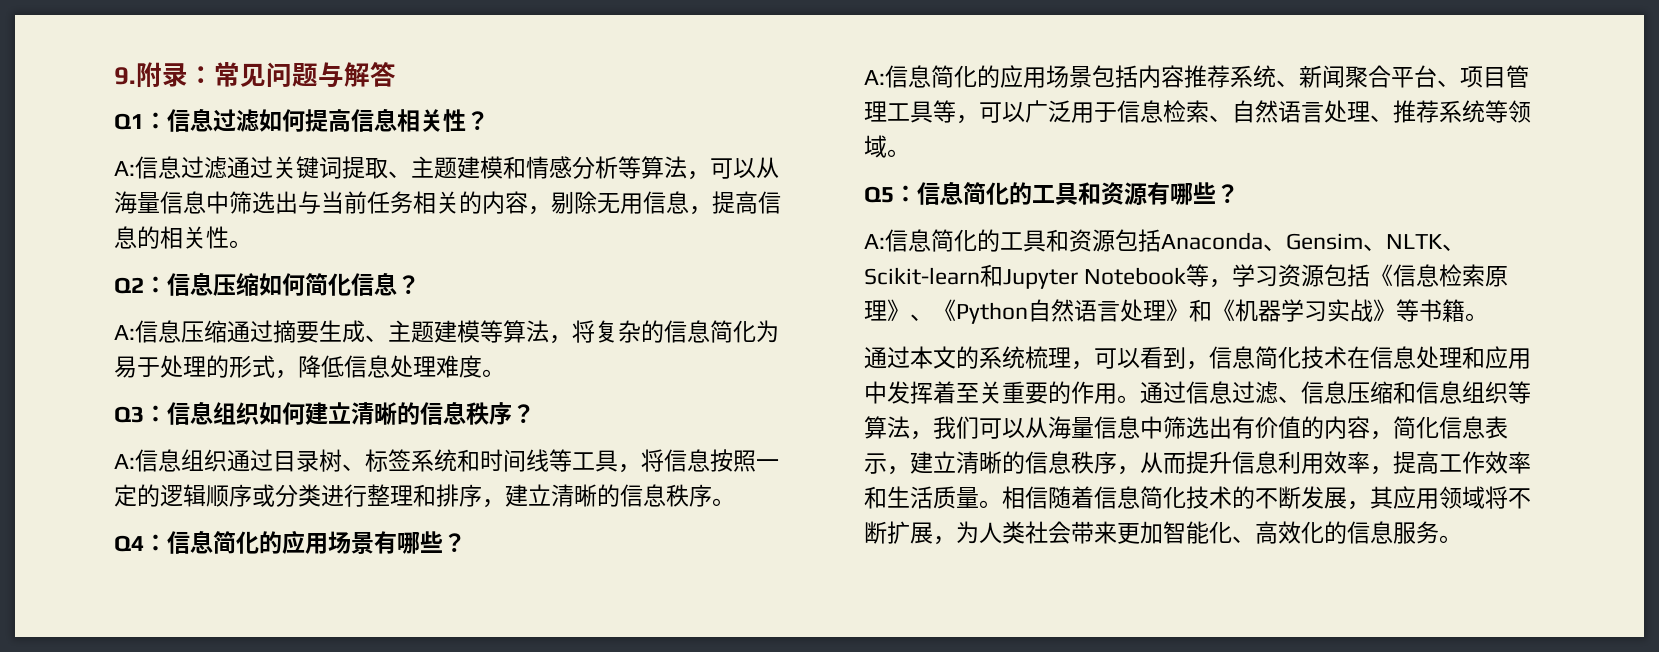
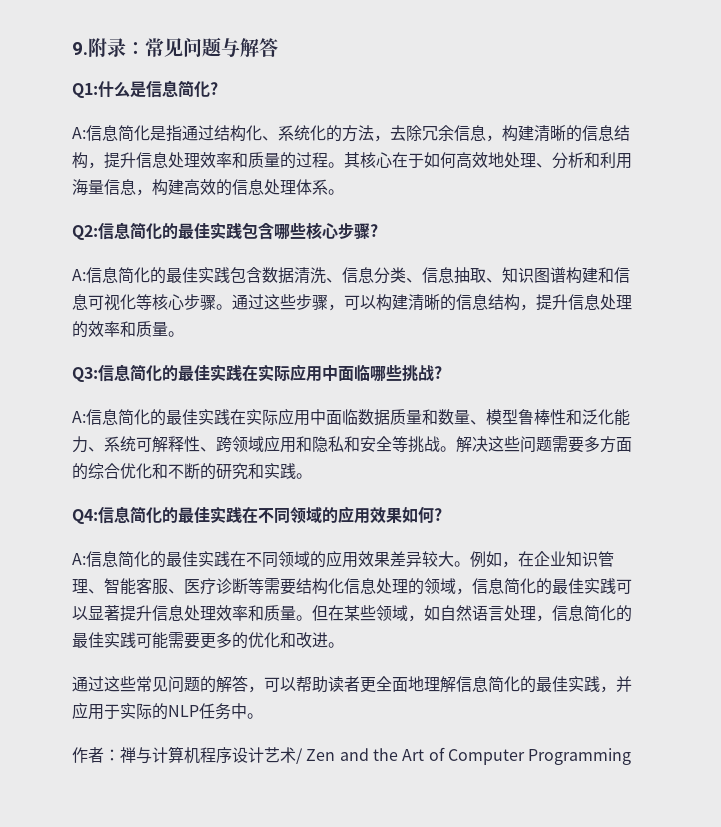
[114,108,489,132] [114,156,779,180] [114,191,781,215] [114,226,252,249] [114,272,420,296] [114,320,779,344] [114,355,505,379] [114,401,535,425] [114,449,779,473] [114,484,735,508] [114,530,466,554] [864,65,1529,88] [864,100,1531,124] [864,135,910,158] [864,181,1239,206] [864,229,1465,252] [864,264,1509,289] [864,299,1488,324] [864,346,1531,370] [864,381,1531,404] [864,416,1508,440] [864,451,1531,475] [864,486,1531,510] [864,521,1462,545] Q1：信息过滤如何提高信息相关性？ // A:信息过滤通过关键词提取、主题建模和情感分析等算法，可以从海量信息中筛选出与当前任务相关的内容，剔除无用信息，提高信息的相关性。 // Q2：信息压缩如何简化信息？ // A:信息压缩通过摘要生成、主题建模等算法，将复杂的信息简化为易于处理的形式，降低信息处理难度。 // Q3：信息组织如何建立清晰的信息秩序？ // A:信息组织通过目录树、标签系统和时间线等工具，将信息按照一定的逻辑顺序或分类进行整理和排序，建立清晰的信息秩序。 // Q4：信息简化的应用场景有哪些？ // A:信息简化的应用场景包括内容推荐系统、新闻聚合平台、项目管理工具等，可以广泛用于信息检索、自然语言处理、推荐系统等领域。 // Q5：信息简化的工具和资源有哪些？ // A:信息简化的工具和资源包括Anaconda、Gensim、NLTK、Scikit-learn和Jupyter Notebook等，学习资源包括《信息检索原理》、《Python自然语言处理》和《机器学习实战》等书籍。 // 通过本文的系统梳理，可以看到，信息简化技术在信息处理和应用中发挥着至关重要的作用。通过信息过滤、信息压缩和信息组织等算法，我们可以从海量信息中筛选出有价值的内容，简化信息表示，建立清晰的信息秩序，从而提升信息利用效率，提高工作效率和生活质量。相信随着信息简化技术的不断发展，其应用领域将不断扩展，为人类社会带来更加智能化、高效化的信息服务。 -> [72,80,218,98] [72,125,630,142] [72,152,632,169] [72,179,344,196] [72,222,378,240] [72,267,630,284] [72,294,632,311] [72,321,184,338] [72,364,442,382] [72,408,630,426] [72,435,632,453] [72,463,312,480] [72,506,442,524] [72,550,614,568] [72,578,632,595] [72,605,632,622] [72,632,344,649] [72,676,632,693] [72,702,263,720] [72,746,632,765] Q1:什么是信息简化? // A:信息简化是指通过结构化、系统化的方法，去除冗余信息，构建清晰的信息结构，提升信息处理效率和质量的过程。其核心在于如何高效地处理、分析和利用海量信息，构建高效的信息处理体系。 // Q2:信息简化的最佳实践包含哪些核心步骤? // A:信息简化的最佳实践包含数据清洗、信息分类、信息抽取、知识图谱构建和信息可视化等核心步骤。通过这些步骤，可以构建清晰的信息结构，提升信息处理的效率和质量。 // Q3:信息简化的最佳实践在实际应用中面临哪些挑战? // A:信息简化的最佳实践在实际应用中面临数据质量和数量、模型鲁棒性和泛化能力、系统可解释性、跨领域应用和隐私和安全等挑战。解决这些问题需要多方面的综合优化和不断的研究和实践。 // Q4:信息简化的最佳实践在不同领域的应用效果如何? // A:信息简化的最佳实践在不同领域的应用效果差异较大。例如，在企业知识管理、智能客服、医疗诊断等需要结构化信息处理的领域，信息简化的最佳实践可以显著提升信息处理效率和质量。但在某些领域，如自然语言处理，信息简化的最佳实践可能需要更多的优化和改进。 // 通过这些常见问题的解答，可以帮助读者更全面地理解信息简化的最佳实践，并应用于实际的NLP任务中。 // 作者：禅与计算机程序设计艺术/ Zen and the Art of Computer Programming

